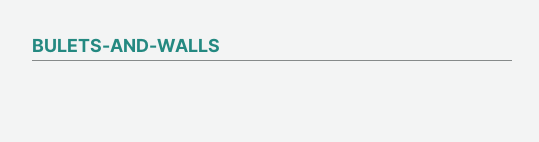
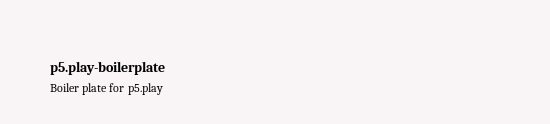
[32,38,220,53] BULETS-AND-WALLS -> [50,61,165,75] [50,83,163,95] p5.play-boilerplate // Boiler plate for p5.play

